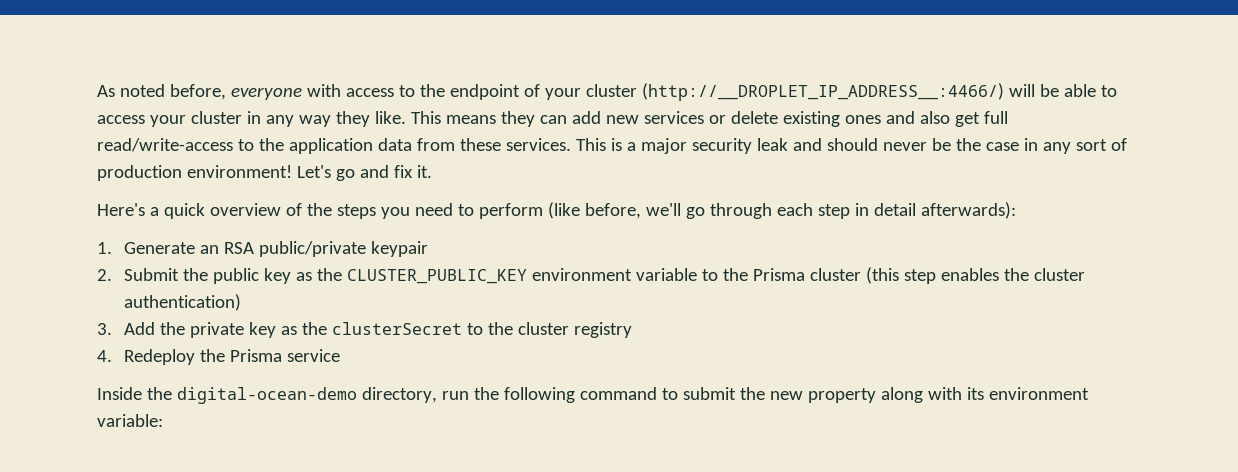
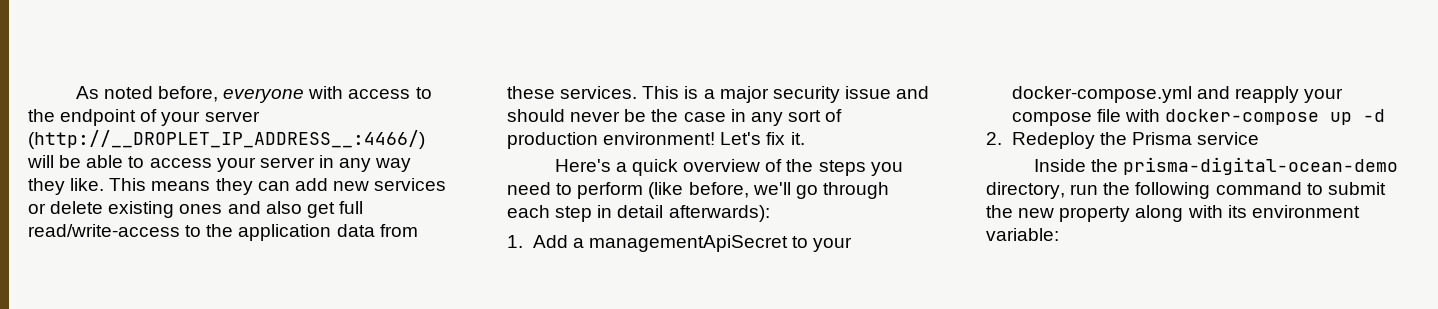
[585,84,637,97] cluster -> [204,111,260,122] server
[190,111,242,124] cluster -> [259,157,315,168] server
[756,138,788,151] leak -> [844,86,891,99] issue
[335,165,389,181] go and -> (762, 138) none
[124,241,429,257] [97,267,1085,284] [124,294,242,311] [97,322,632,338] [97,350,112,362] Generate an RSA public/private keypair // 2. Submit the public key as the CLUSTER_PUBLIC_KEY environment variable to the Prisma cluster (this step enables the cluster authentication) // 3. Add the private key as the clusterSecret to the cluster registry // 4. -> [532,235,853,252] [1011,86,1343,103] [1011,109,1385,126] [986,132,1002,145] Add a managementApiSecret to your docker-compose.yml and reapply your compose file with docker-compose up -d // 2.
[176,387,357,404] digital-ocean-demo -> [1122,157,1398,175] prisma-digital-ocean-demo

